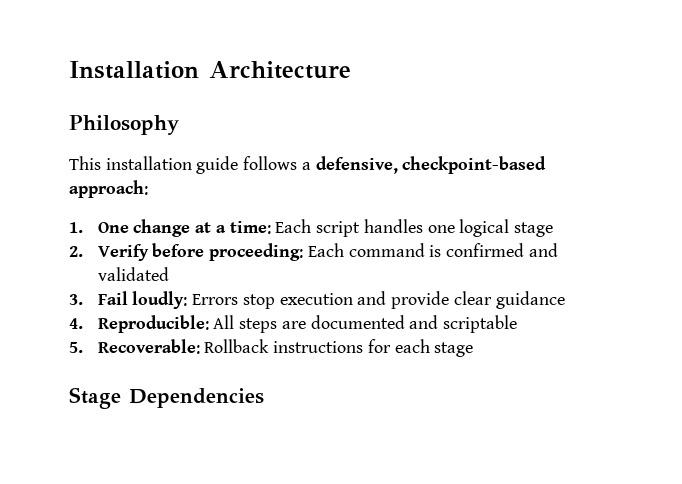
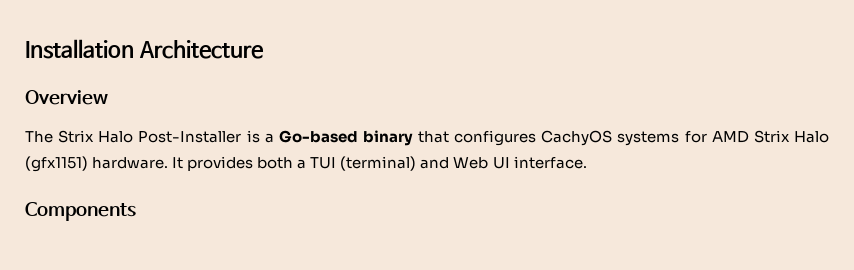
[69,115,179,135] [69,156,547,174] [69,180,148,198] [69,219,553,237] [69,243,558,261] [97,267,169,281] [69,291,565,309] [69,315,518,333] [69,339,474,357] [69,387,264,409] Philosophy // This installation guide follows a defensive, checkpoint-based approach: // 1. One change at a time: Each script handles one logical stage // 2. Verify before proceeding: Each command is confirmed and validated // 3. Fail loudly: Errors stop execution and provide clear guidance // 4. Reproducible: All steps are documented and scriptable // 5. Recoverable: Rollback instructions for each stage // Stage Dependencies -> [25,90,108,105] [25,130,829,146] [25,156,587,172] [25,202,136,221] Overview // The Strix Halo Post-Installer is a Go-based binary that configures CachyOS systems for AMD Strix Halo (gfx1151) hardware. It provides both a TUI (terminal) and Web UI interface. // Components

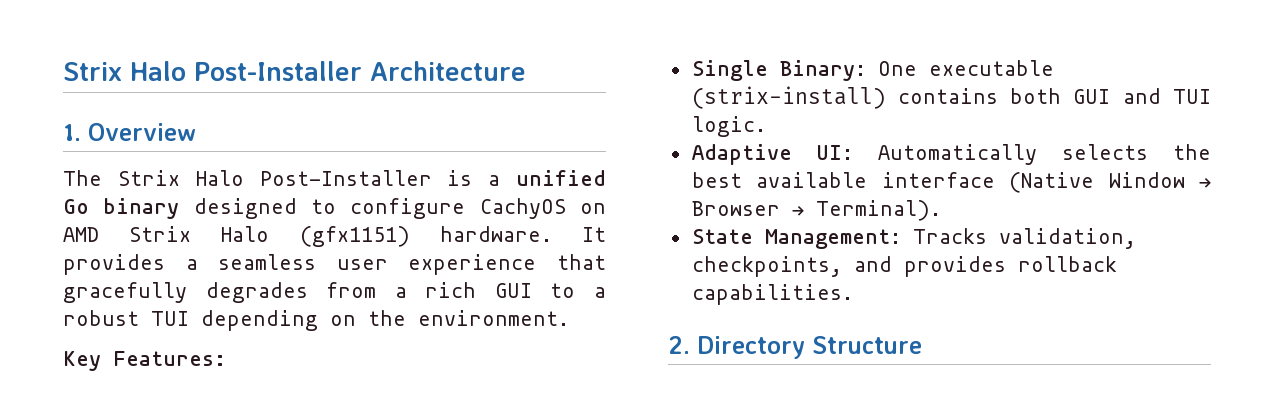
[25,39,134,59] Installation -> [63,61,362,81] Strix Halo Post-Installer
(264, 49) none -> [63,124,81,141] 1.
[278,130,707,146] Go-based binary that configures CachyOS systems for -> [516,170,606,186] [63,198,606,219] unified Go binary designed to configure CachyOS on
[257,156,587,171] [25,202,136,221] both a TUI (terminal) and Web UI interface. // Components -> [185,254,606,275] [63,282,606,303] [63,310,569,331] [63,351,226,371] [691,60,1054,81] [691,86,1211,109] [691,116,766,137] [691,144,1211,165] [691,172,1211,193] [691,200,941,221] [691,228,1136,249] [691,256,1117,277] [691,284,853,305] [668,336,922,359] a seamless user experience that gracefully degrades from a rich GUI to a robust TUI depending on the environment. // Key Features: // Single Binary: One executable (strix-install) contains both GUI and TUI logic. // Adaptive UI: Automatically selects the best available interface (Native Window → Browser → Terminal). // State Management: Tracks validation, checkpoints, and provides rollback capabilities. // 2. Directory Structure

